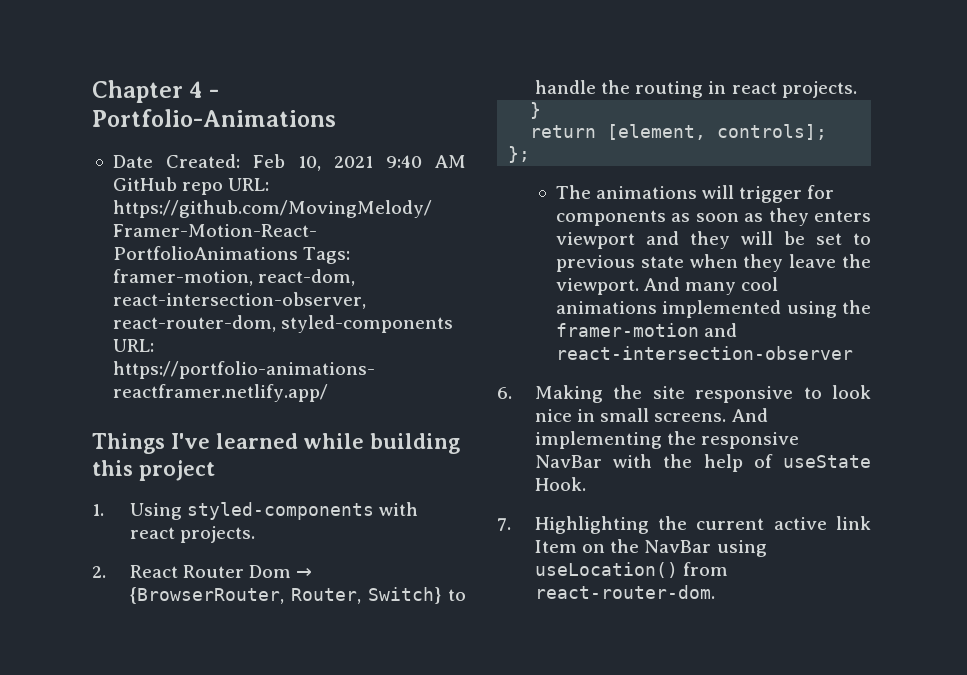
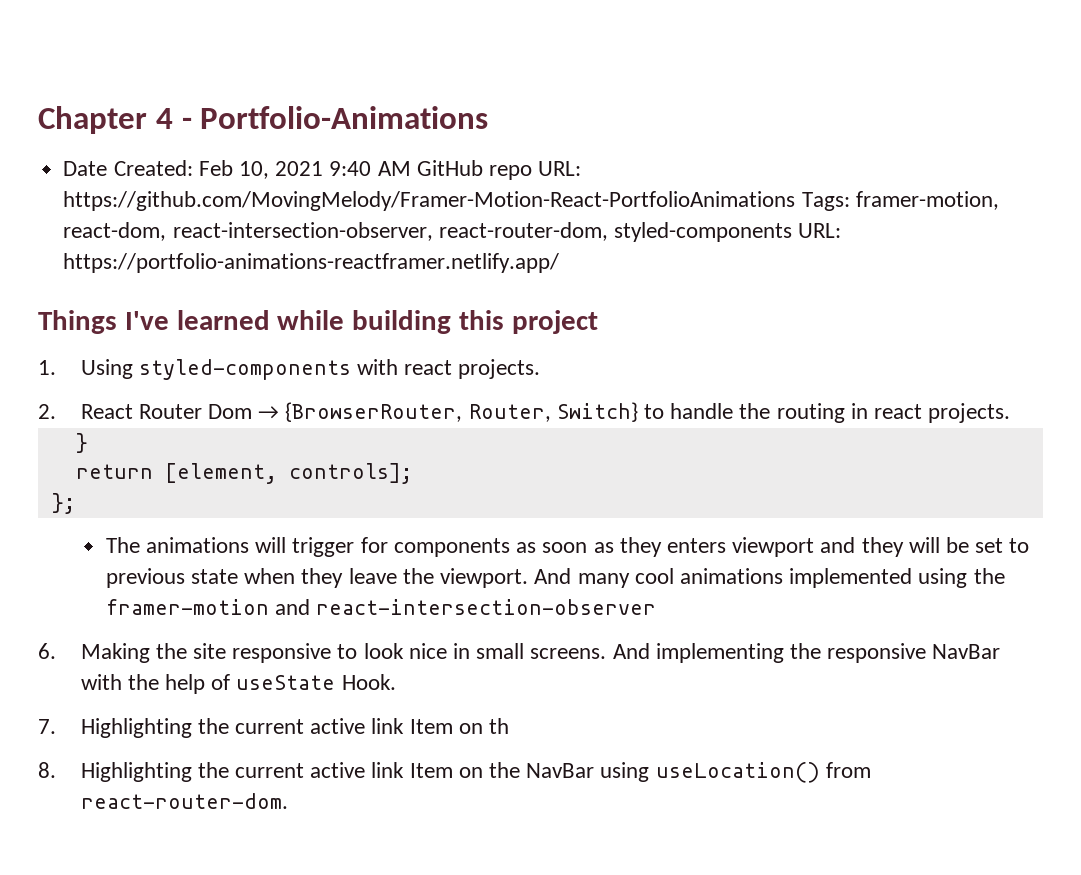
(606, 548) none -> [489,718,510,734] [38,762,483,782] th // 8. Highlighting the current active link Item on

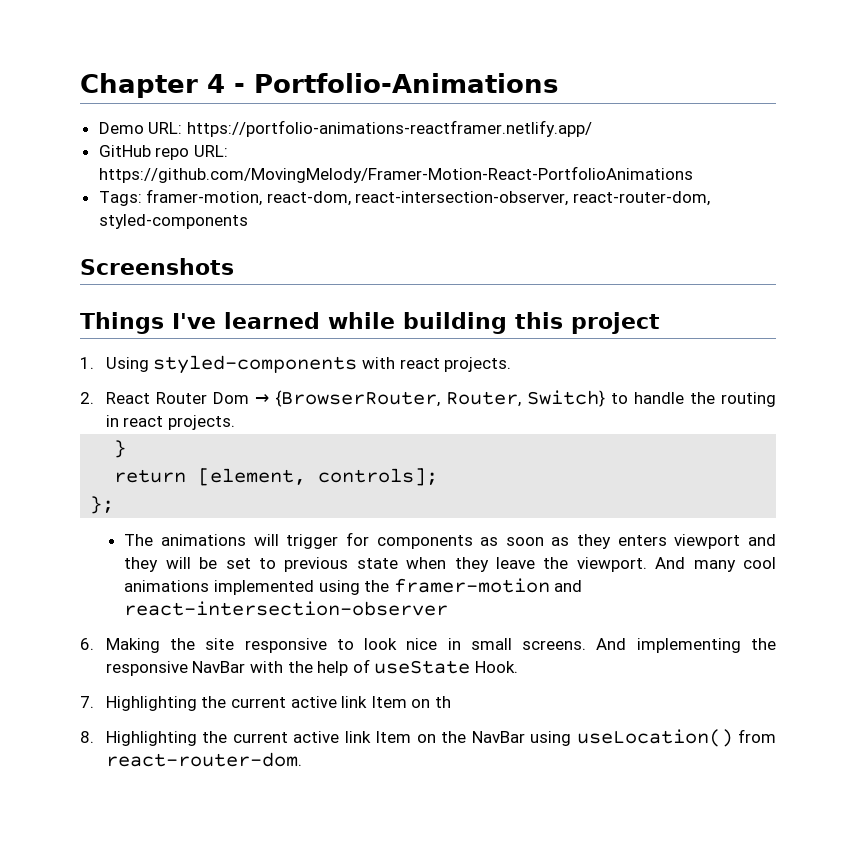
[63,160,411,179] Date Created: Feb 10, 2021 9:40 AM -> [98,120,592,137] Demo URL: https://portfolio-animations-reactframer.netlify.app/ //
(796, 201) none -> (693, 174) //
[798,223,842,238] [63,253,560,273] URL: https://portfolio-animations-reactframer.netlify.app/ -> [80,258,234,275] // Screenshots

